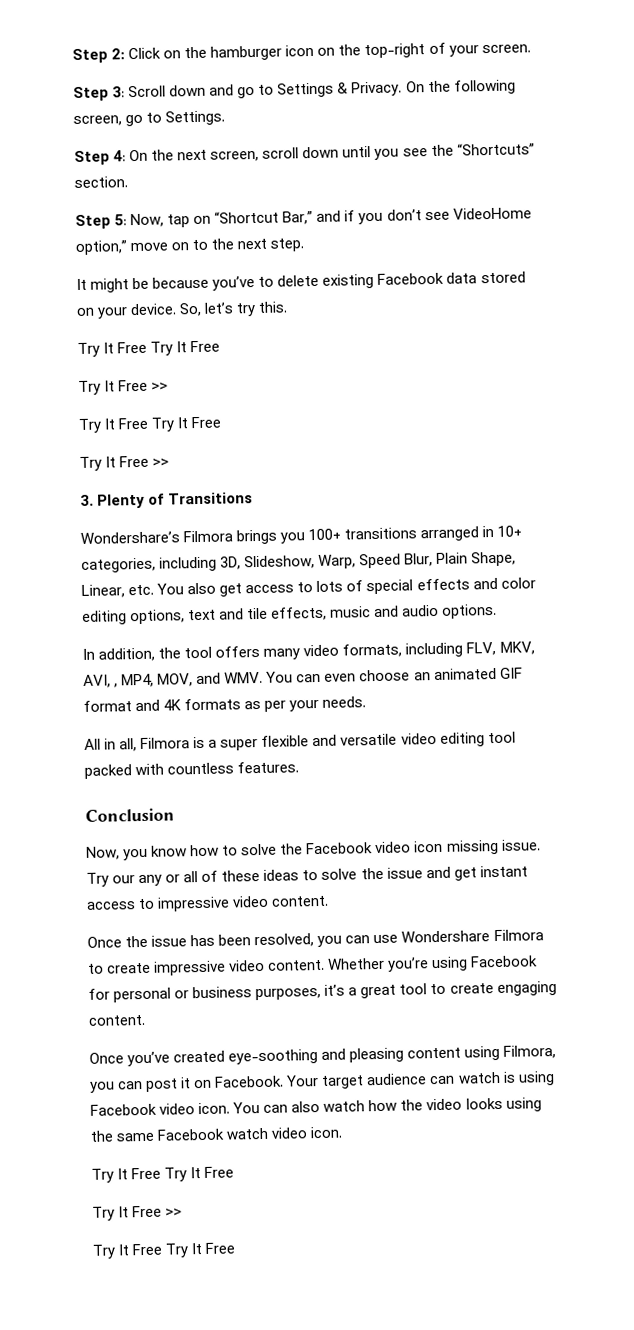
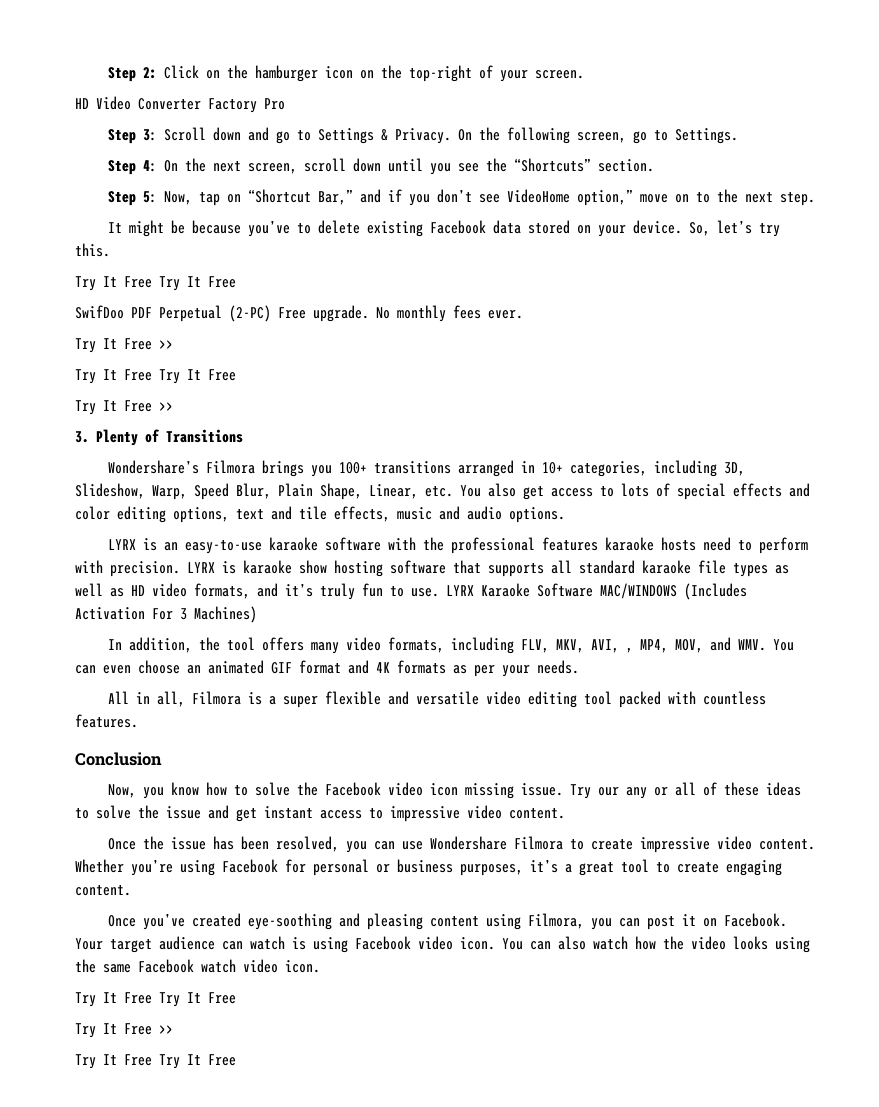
(531, 49) none -> [75,96,285,113] // HD Video Converter Factory Pro
(221, 346) none -> [75,305,523,322] // SwifDoo PDF Perpetual (2-PC) Free upgrade. No monthly fees ever.
(498, 611) none -> [107,537,808,554] [75,560,789,577] [75,583,747,600] [75,606,257,623] // LYRX is an easy-to-use karaoke software with the professional features karaoke hosts need to perform with precision. LYRX is karaoke show hosting software that supports all standard karaoke file types as well as HD video formats, and it’s truly fun to use. LYRX Karaoke Software MAC/WINDOWS (Includes Activation For 3 Machines)

